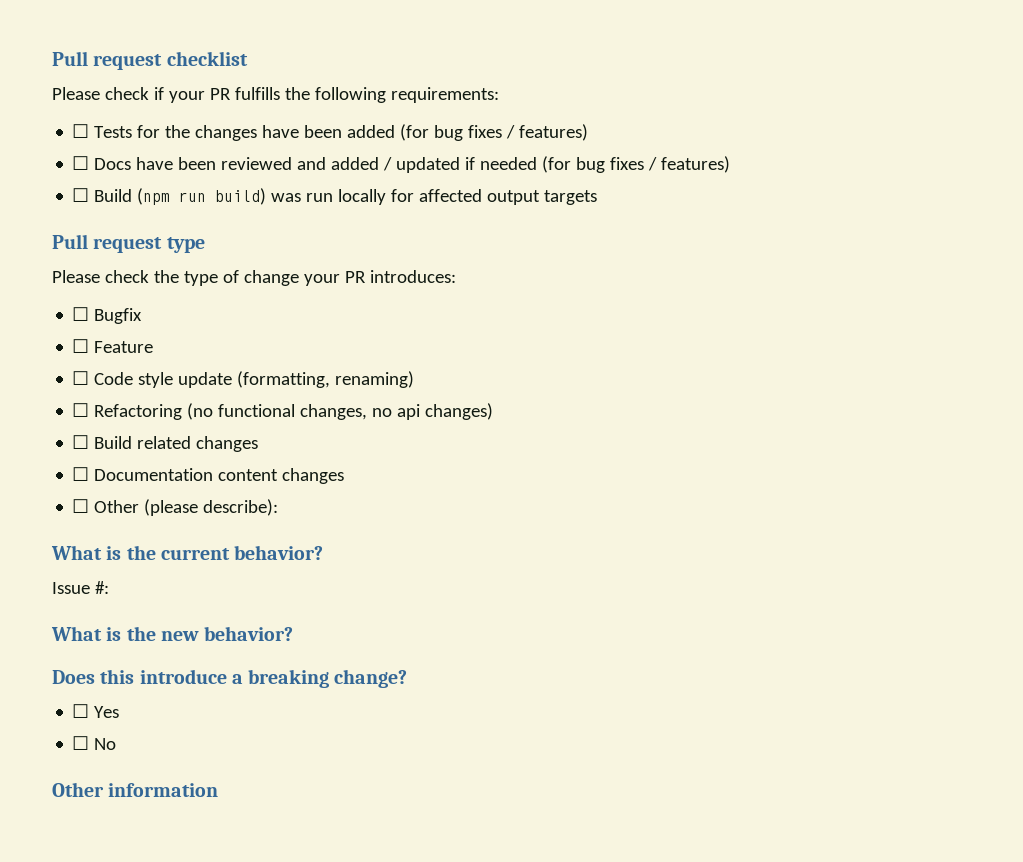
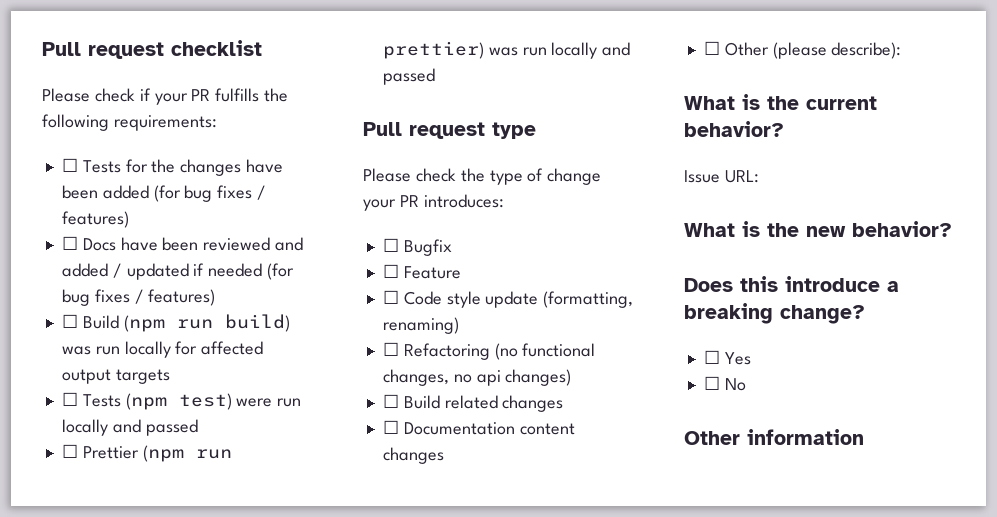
(598, 197) none -> [61,392,302,410] [61,419,198,436] [61,444,232,462] [382,41,631,59] [382,68,435,85] // ☐ Tests (npm test) were run locally and passed // ☐ Prettier (npm run prettier) was run locally and passed
[94,581,109,594] #: -> [724,170,759,183] URL:

